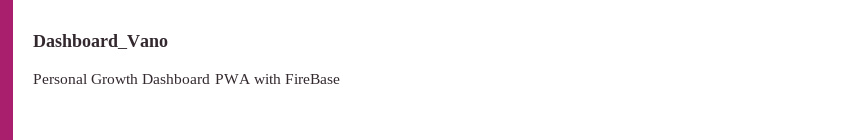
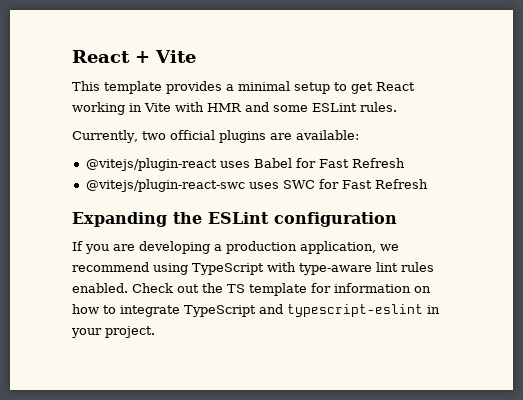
[33,34,168,49] [33,74,340,84] Dashboard_Vano // Personal Growth Dashboard PWA with FireBase -> [72,50,196,63] [72,81,415,94] [72,102,397,115] [72,130,359,143] [85,158,405,171] [85,179,428,192] [72,212,397,227] [72,241,399,254] [72,262,434,275] [72,283,431,296] [72,304,440,317] [71,326,155,338] React + Vite // This template provides a minimal setup to get React working in Vite with HMR and some ESLint rules. // Currently, two official plugins are available: // @vitejs/plugin-react uses Babel for Fast Refresh // @vitejs/plugin-react-swc uses SWC for Fast Refresh // Expanding the ESLint configuration // If you are developing a production application, we recommend using TypeScript with type-aware lint rules enabled. Check out the TS template for information on how to integrate TypeScript and typescript-eslint in your project.

